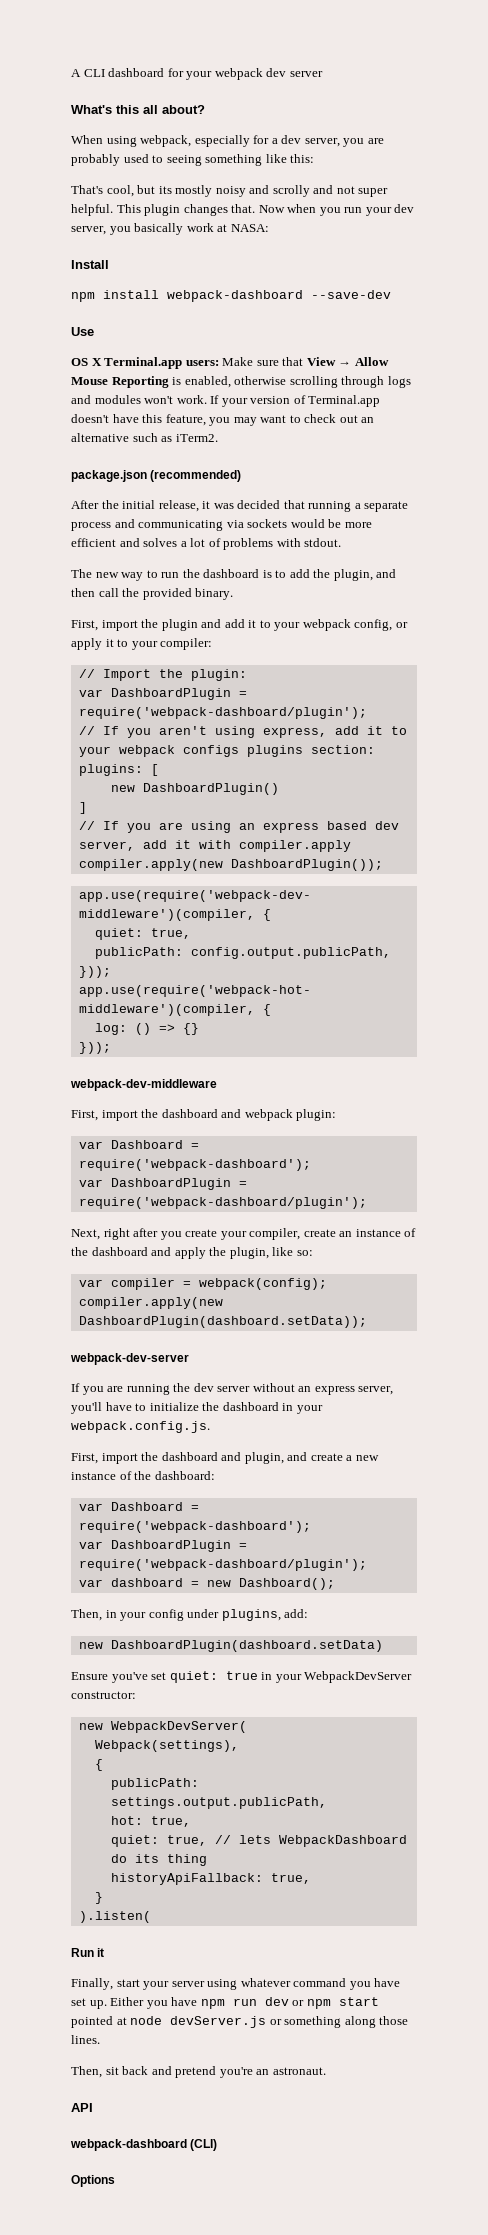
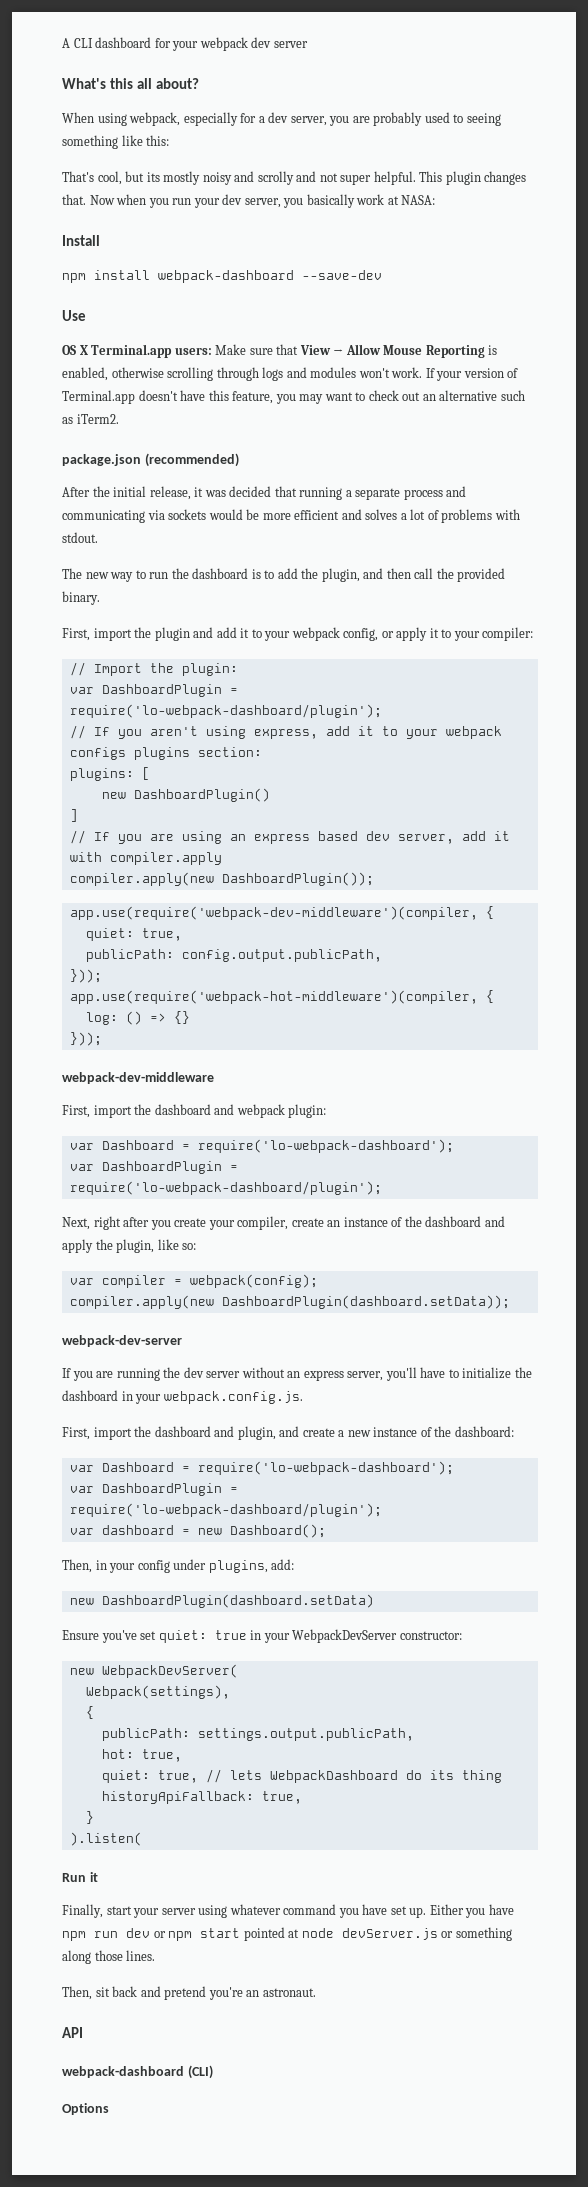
[78,707,367,719] require('webpack-dashboard/plugin'); -> [69,704,382,718] require('lo-webpack-dashboard/plugin');
[78,1159,311,1171] [78,1178,247,1190] [78,1197,367,1209] require('webpack-dashboard'); // var DashboardPlugin = require('webpack-dashboard/plugin'); -> [197,1139,454,1153] [69,1161,238,1174] [69,1181,382,1195] require('lo-webpack-dashboard'); // var DashboardPlugin = require('lo-webpack-dashboard/plugin');
[78,1521,311,1533] [78,1540,247,1552] [78,1559,367,1571] require('webpack-dashboard'); // var DashboardPlugin = require('webpack-dashboard/plugin'); -> [197,1461,454,1475] [69,1483,238,1496] [69,1503,382,1517] require('lo-webpack-dashboard'); // var DashboardPlugin = require('lo-webpack-dashboard/plugin');

